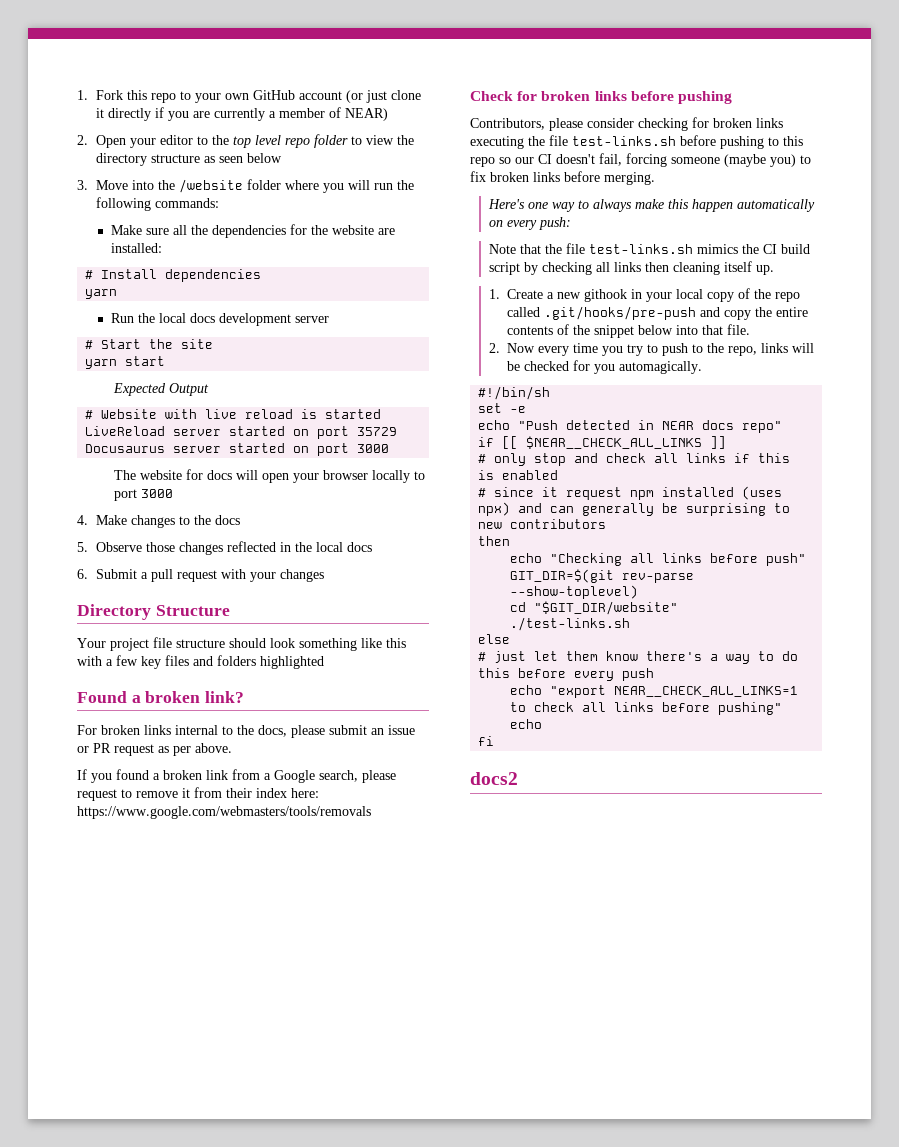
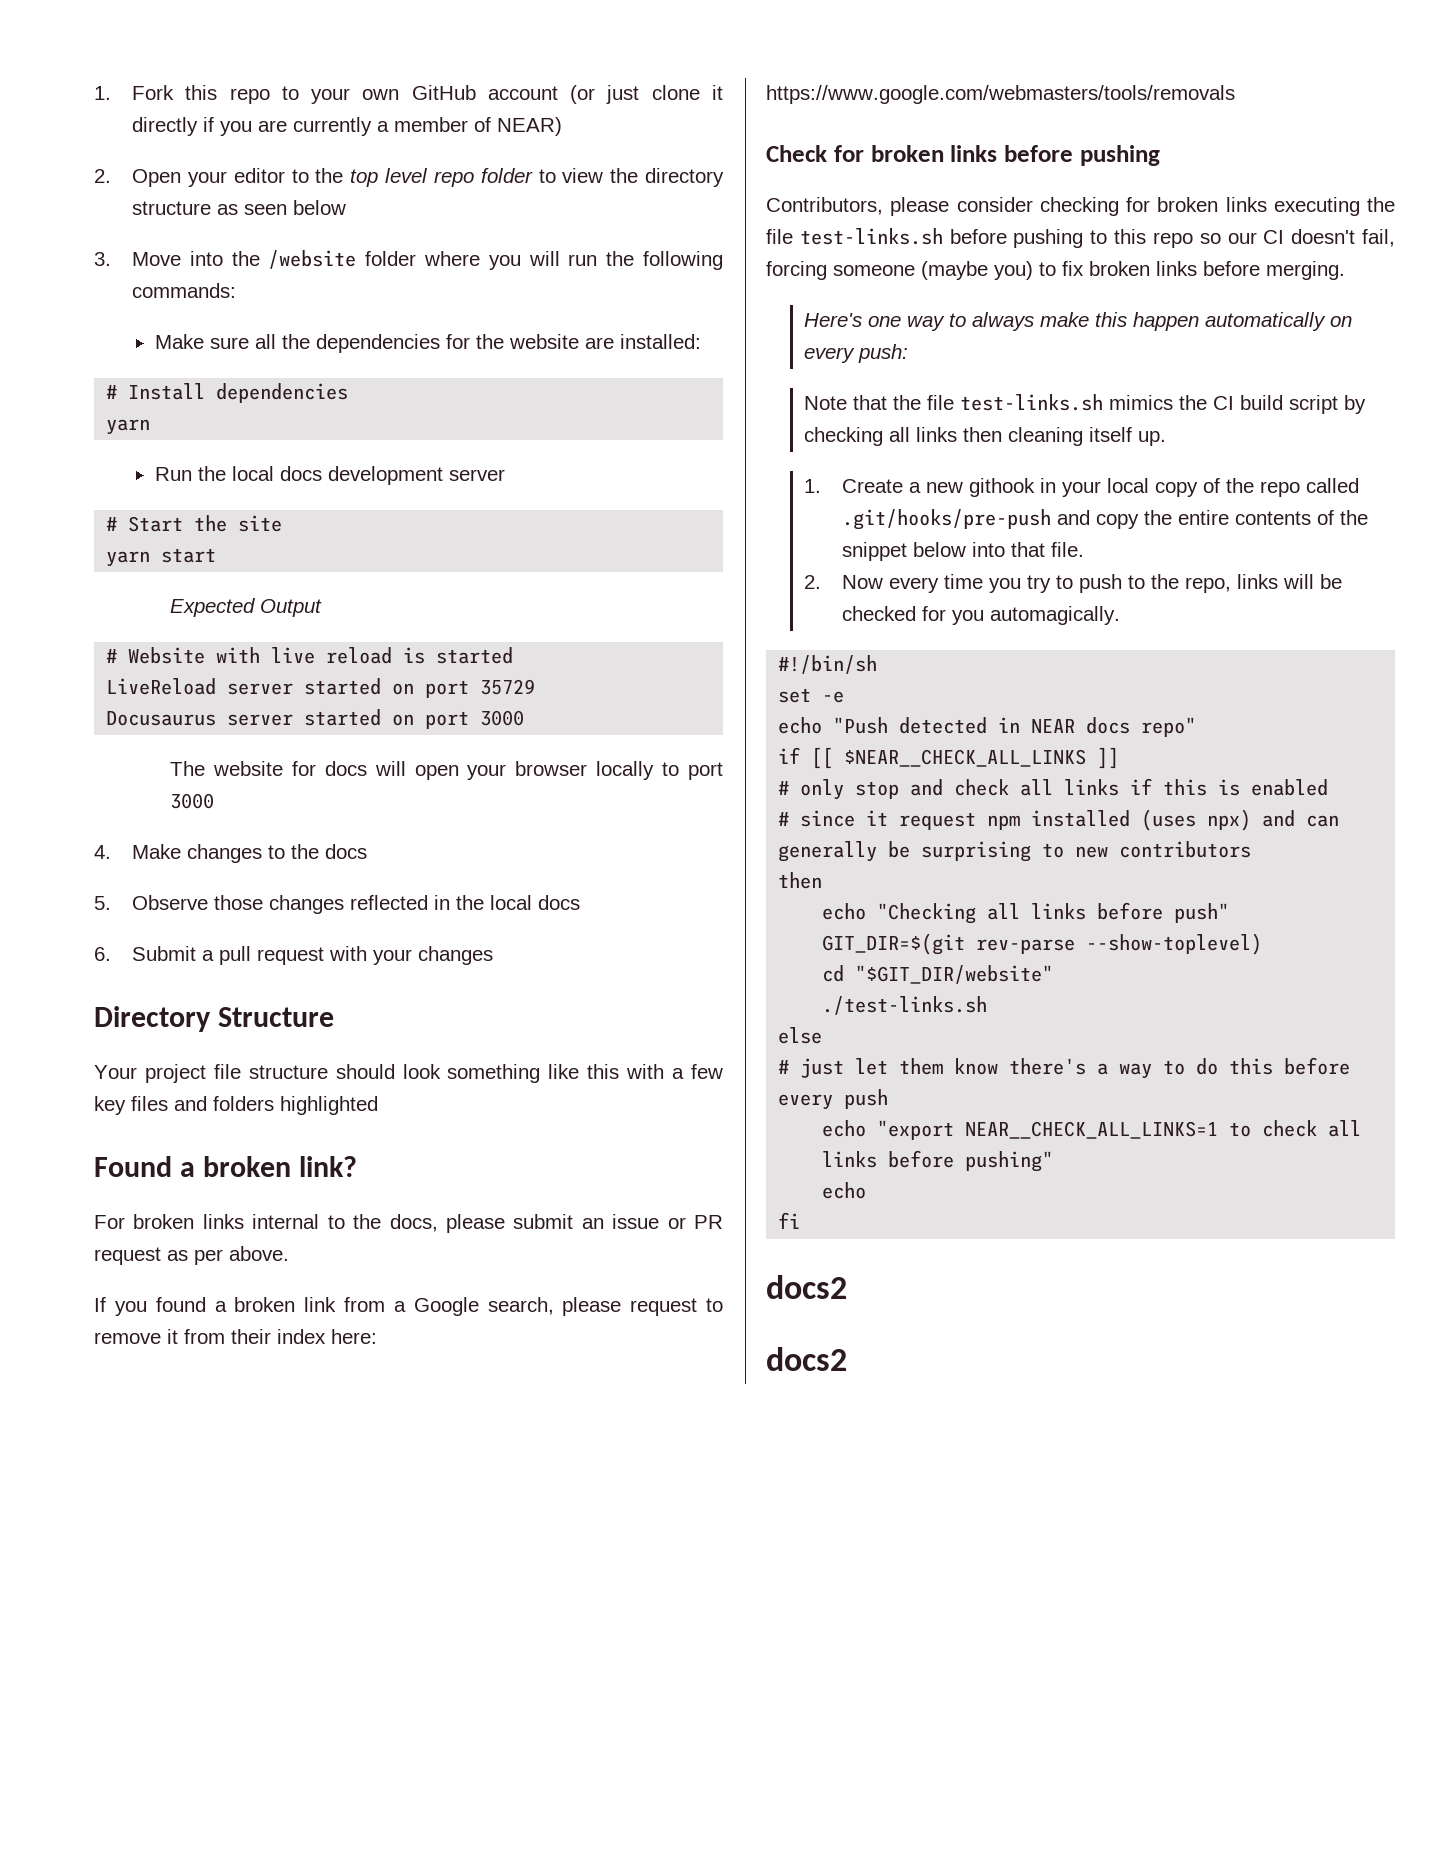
(518, 778) none -> [766,1347,847,1371] // docs2

